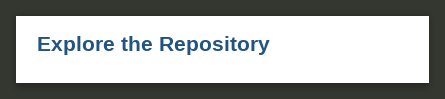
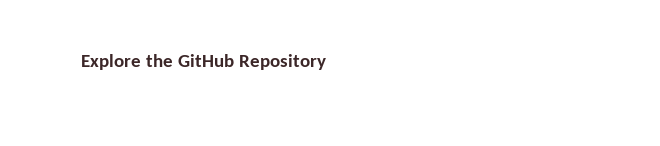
(153, 43) none -> [178,54,235,67] GitHub

